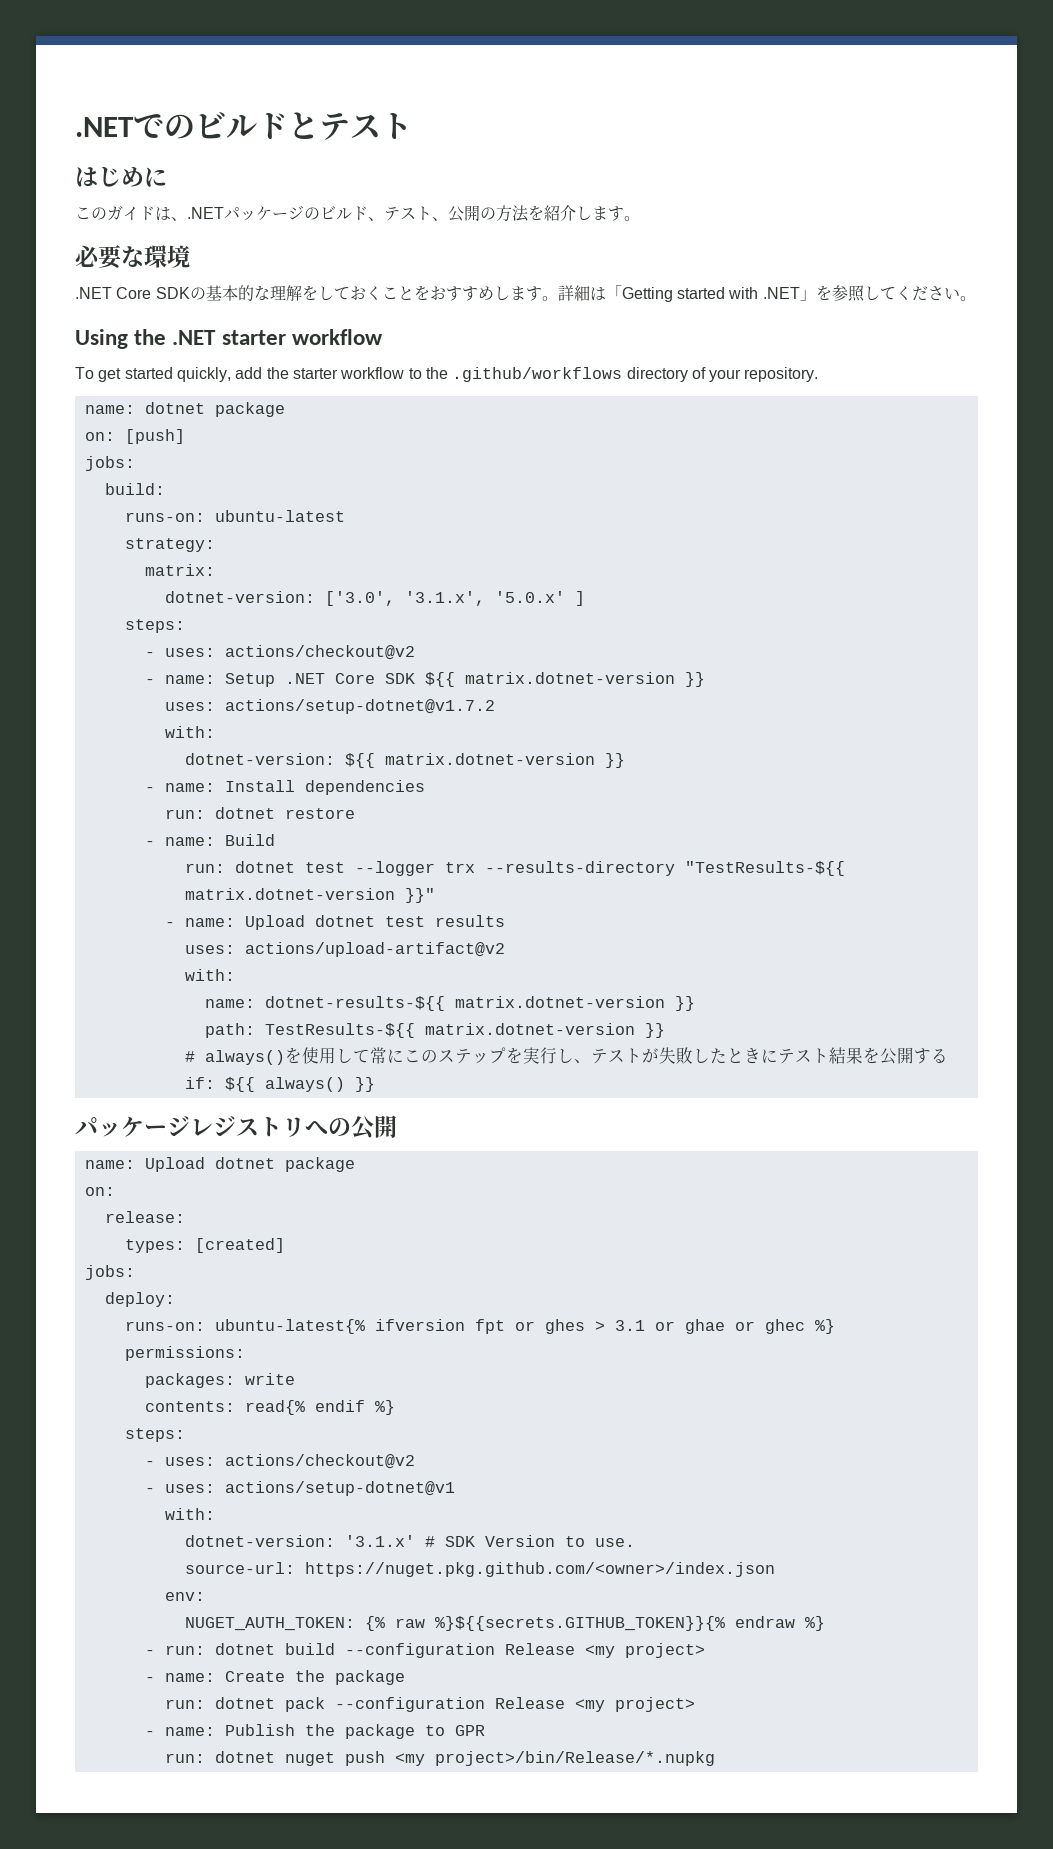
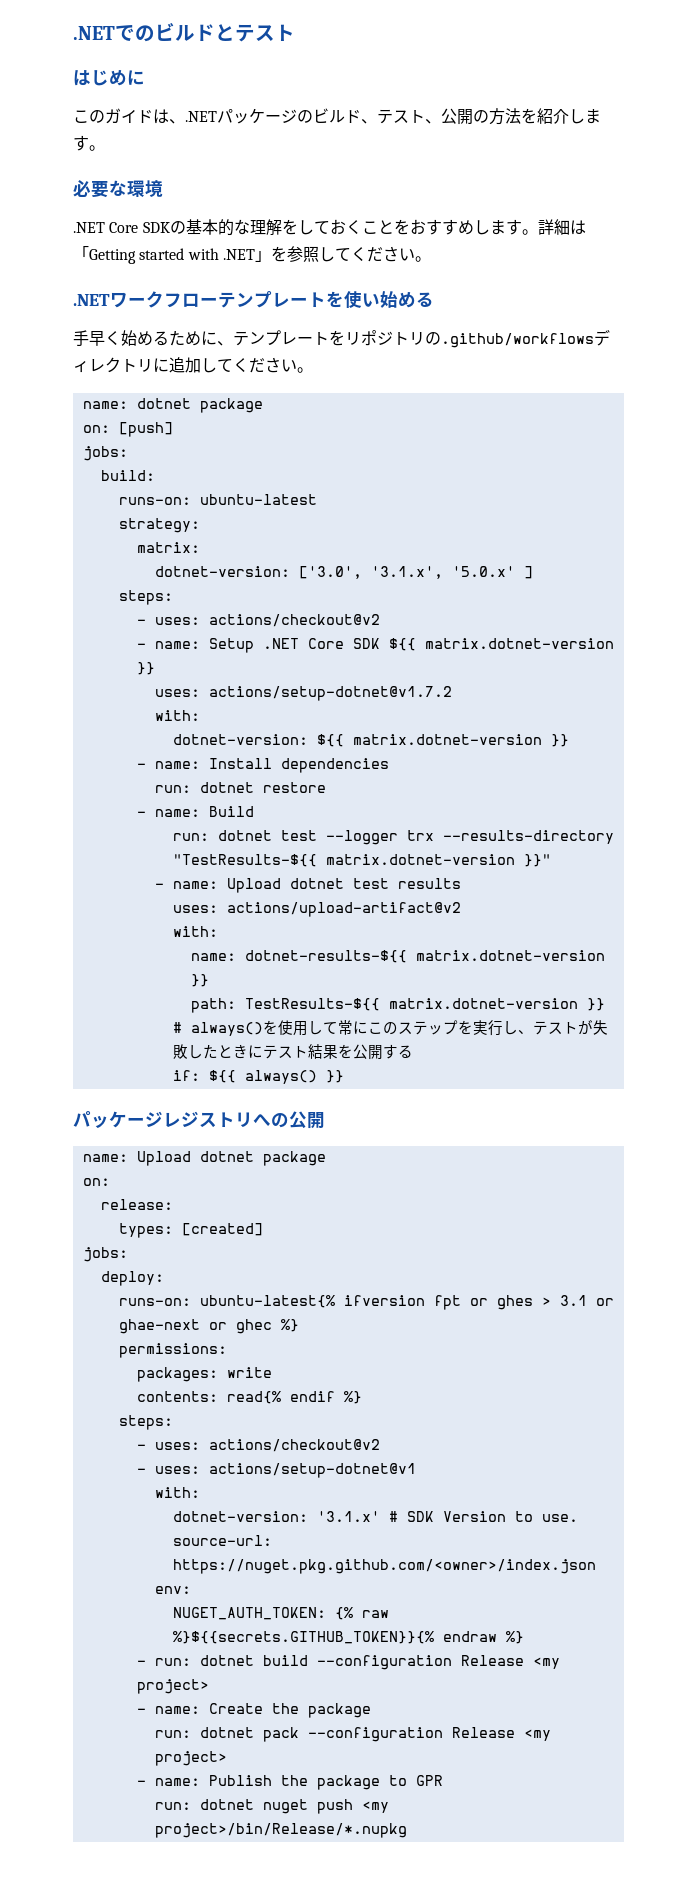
[75,329,383,349] [75,367,819,382] Using the .NET starter workflow // To get started quickly, add the starter workflow to the .github/workflows directory of your repository. -> [73,291,434,308] [73,329,610,348] [73,357,313,373] .NETワークフローテンプレートを使い始める // 手早く始めるために、テンプレートをリポジトリの.github/workflowsディレクトリに追加してください。
[684,1319,725,1334] ghae -> [118,1319,200,1334] ghae-next

